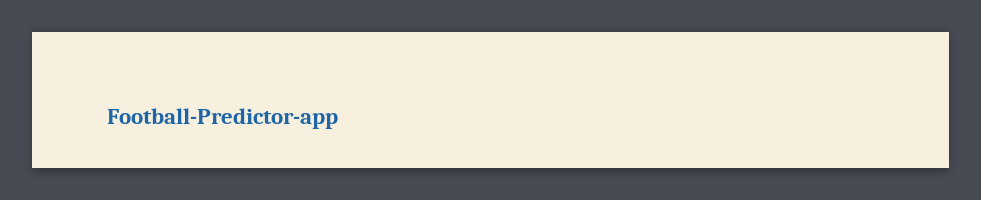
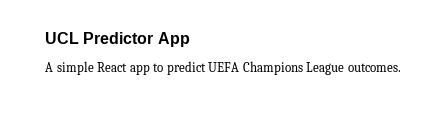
[107,108,338,129] Football-Predictor-app -> [45,32,190,47] [45,61,401,75] UCL Predictor App // A simple React app to predict UEFA Champions League outcomes.

